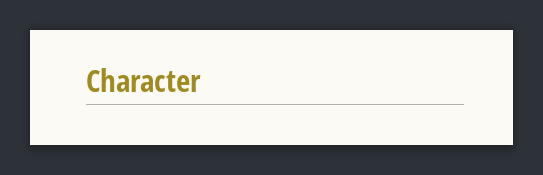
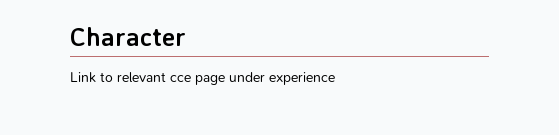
(201, 80) none -> [70,72,335,85] // Link to relevant cce page under experience

